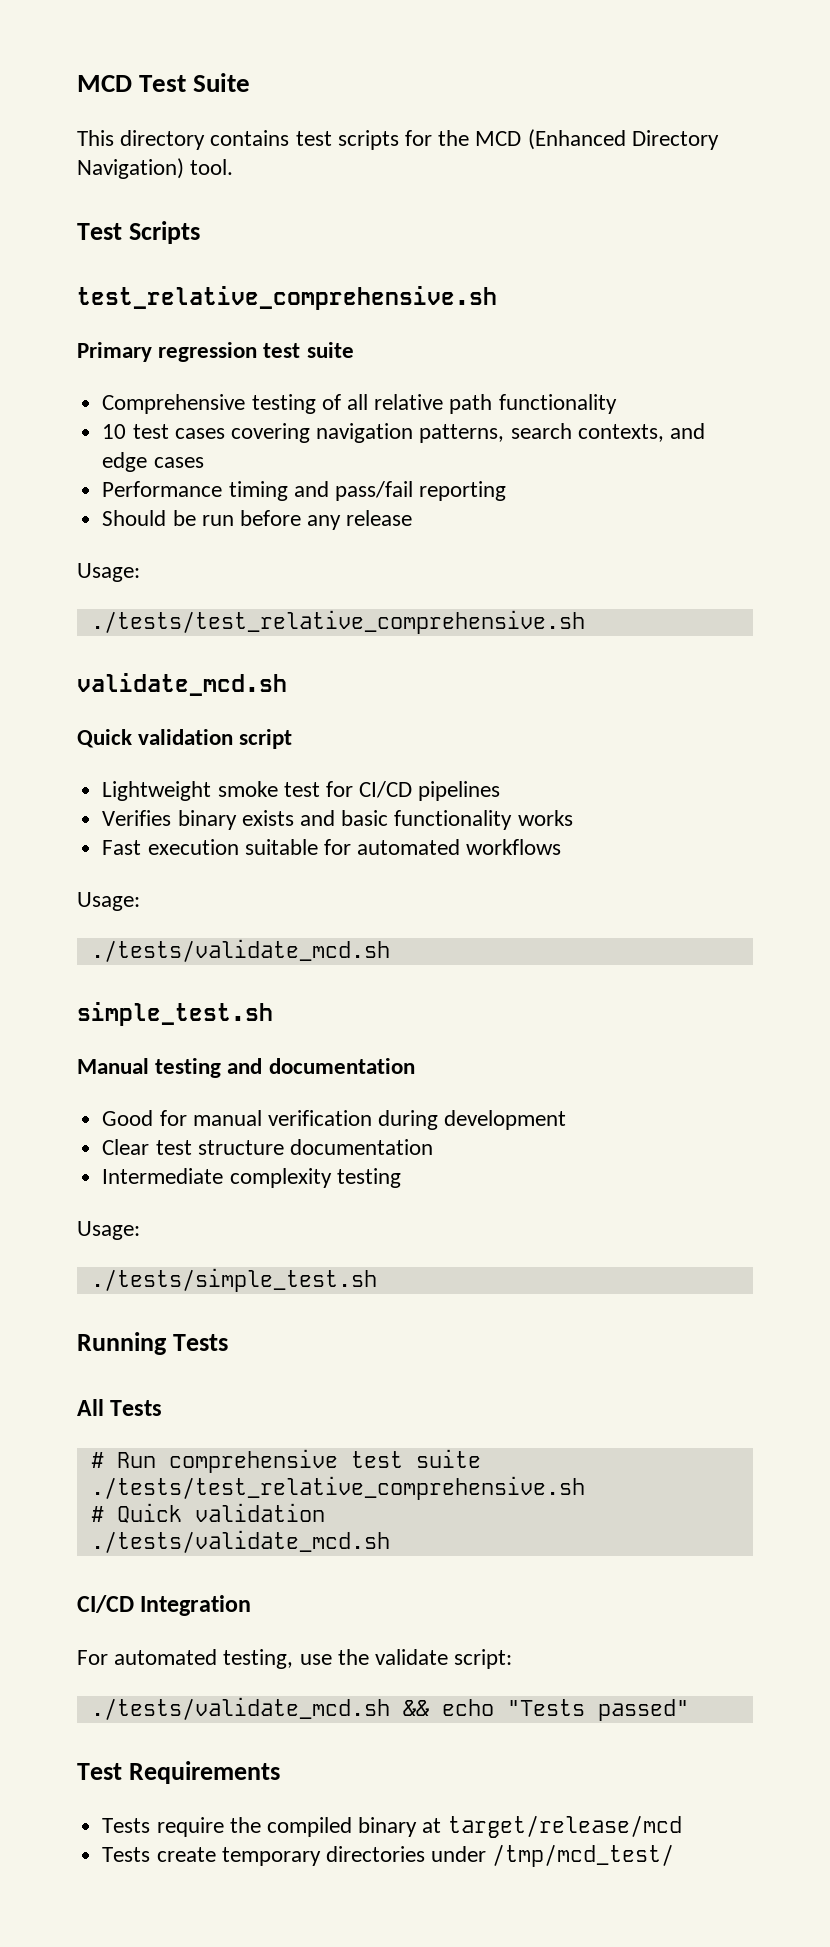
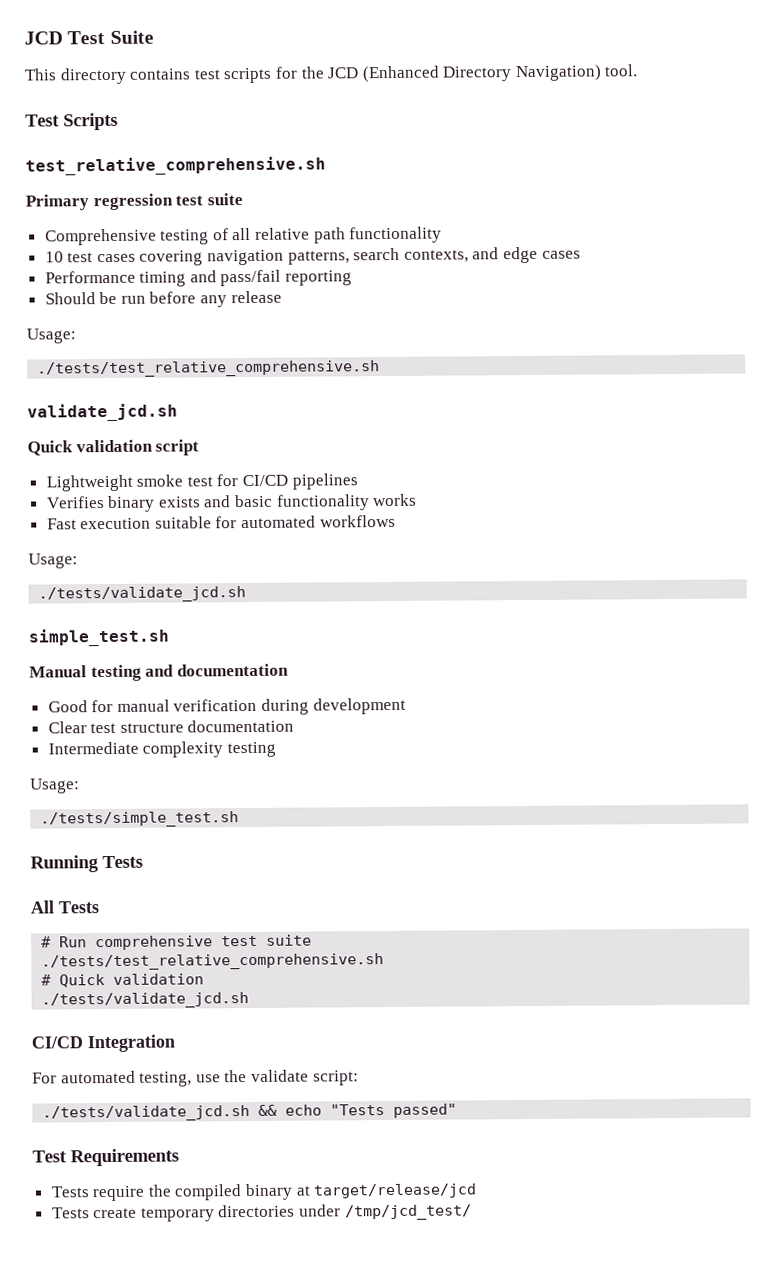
[77,75,132,92] MCD -> [24,31,63,45] JCD
[475,131,522,146] MCD -> [327,67,360,79] JCD
[77,673,287,696] validate_mcd.sh -> [27,403,178,422] validate_jcd.sh
[90,939,390,962] ./tests/validate_mcd.sh -> [38,586,247,603] ./tests/validate_jcd.sh
[90,1530,390,1553] ./tests/validate_mcd.sh -> [41,991,250,1009] ./tests/validate_jcd.sh
[90,1697,390,1720] ./tests/validate_mcd.sh -> [42,1104,251,1122] ./tests/validate_jcd.sh
[447,1815,682,1838] target/release/mcd -> [313,1183,478,1199] target/release/jcd
[492,1844,675,1867] /tmp/mcd_test/ -> [344,1204,472,1221] /tmp/jcd_test/

